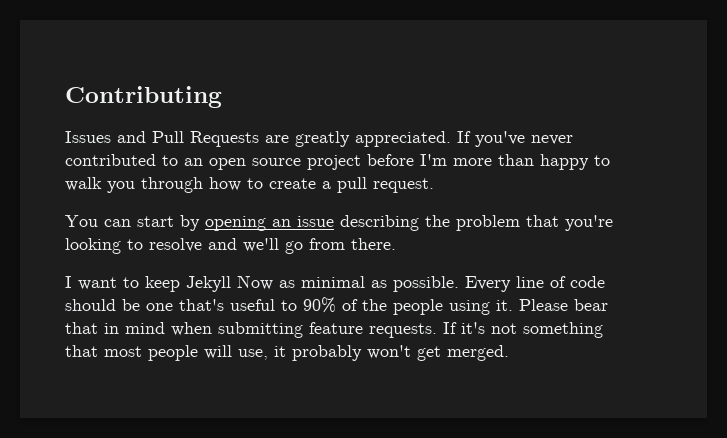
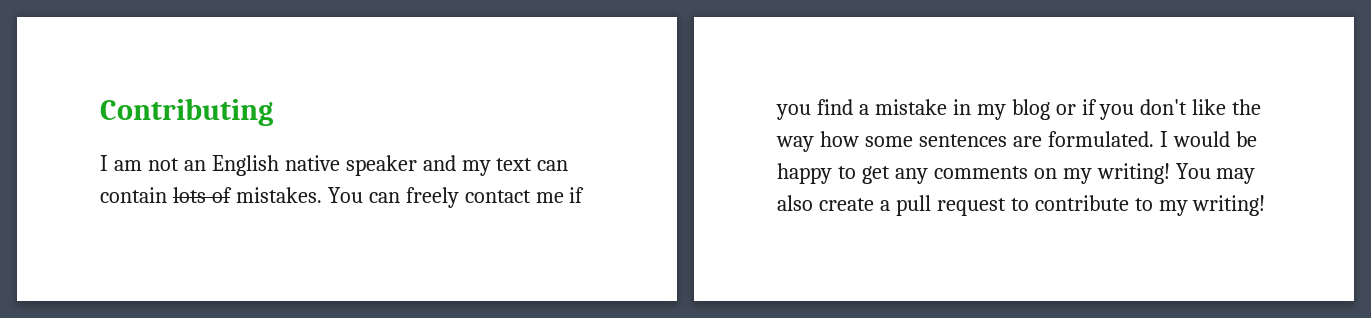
[65,131,573,147] [65,154,610,170] [65,177,434,193] [65,215,613,231] [65,238,396,254] [65,275,605,292] [65,297,608,315] [65,322,603,338] [65,345,509,361] Issues and Pull Requests are greatly appreciated. If you've never contributed to an open source project before I'm more than happy to walk you through how to create a pull request. // You can start by opening an issue describing the problem that you're looking to resolve and we'll go from there. // I want to keep Jekyll Now as minimal as possible. Every line of code should be one that's useful to 90% of the people using it. Please bear that in mind when submitting feature requests. If it's not something that most people will use, it probably won't get merged. -> [100,155,569,176] [100,187,585,208] [776,99,1262,120] [776,131,1257,152] [777,163,1256,184] [777,195,1266,216] I am not an English native speaker and my text can contain lots of mistakes. You can freely contact me if you find a mistake in my blog or if you don't like the way how some sentences are formulated. I would be happy to get any comments on my writing! You may also create a pull request to contribute to my writing!

